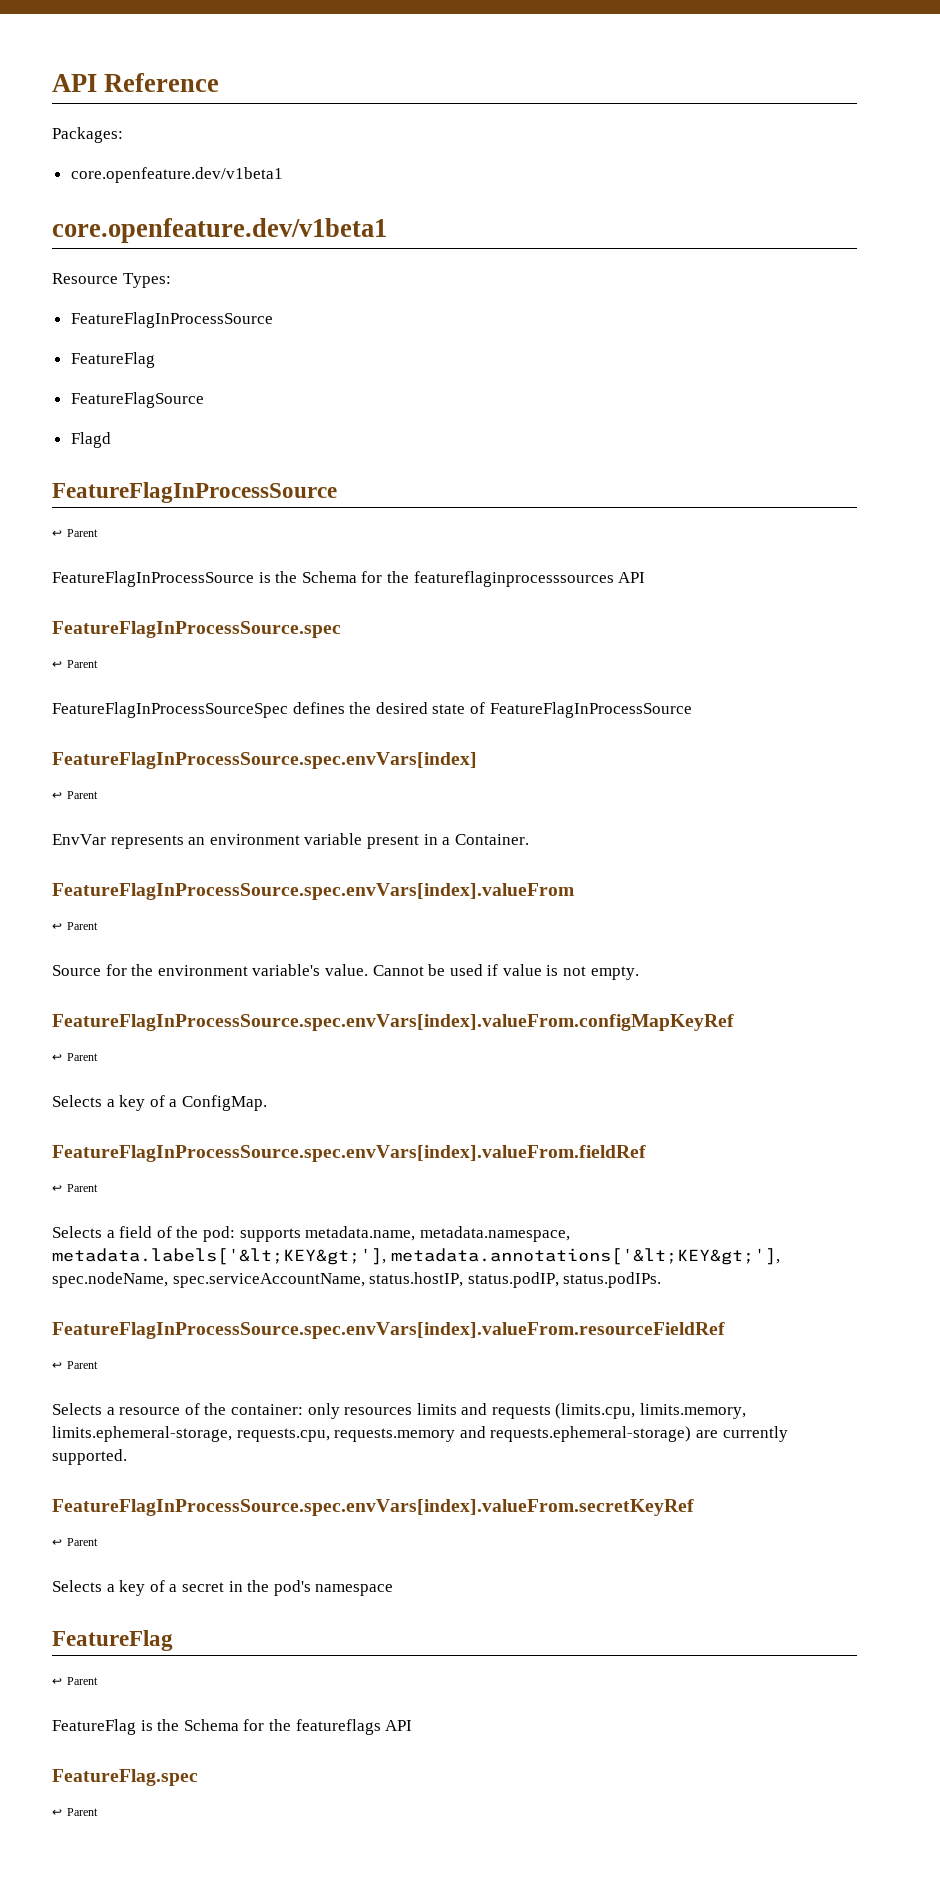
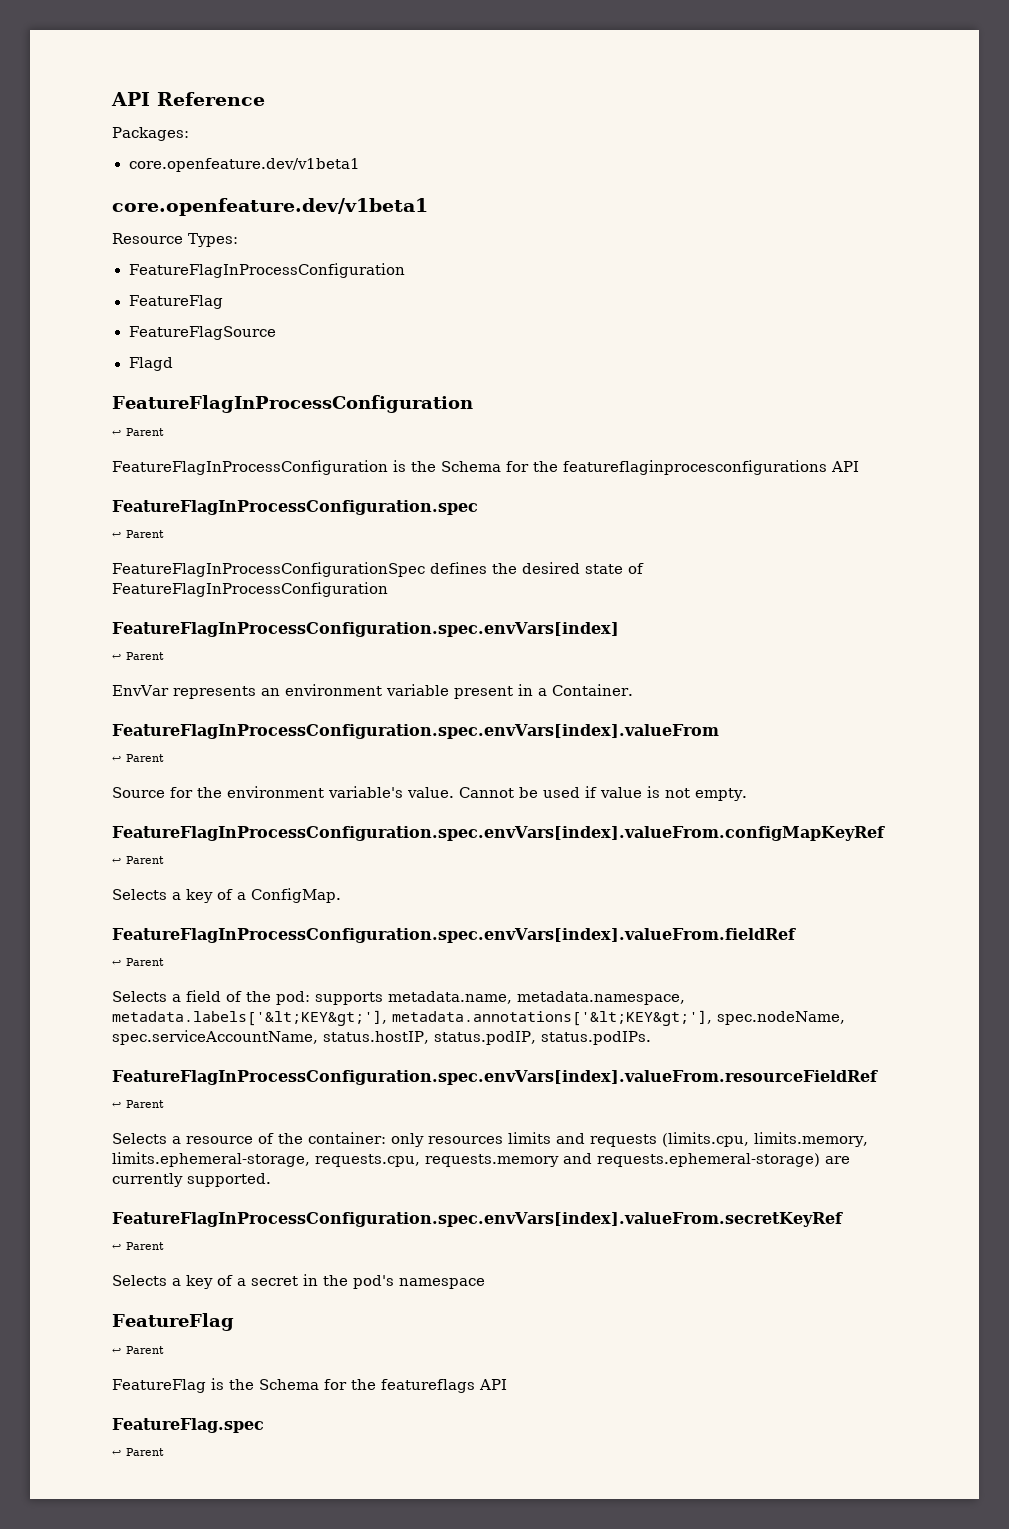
[70,312,273,328] FeatureFlagInProcessSource -> [128,263,405,278] FeatureFlagInProcessConfiguration
[52,482,337,503] [52,529,98,537] [52,571,646,587] [52,621,341,638] [52,660,98,668] [52,702,288,718] FeatureFlagInProcessSource // ↩ Parent // FeatureFlagInProcessSource is the Schema for the featureflaginprocesssources API // FeatureFlagInProcessSource.spec // ↩ Parent // FeatureFlagInProcessSourceSpec -> [112,395,473,413] [112,428,164,436] [112,460,859,475] [112,500,478,515] [112,530,164,538] [112,562,425,577] FeatureFlagInProcessConfiguration // ↩ Parent // FeatureFlagInProcessConfiguration is the Schema for the featureflaginprocesconfigurations API // FeatureFlagInProcessConfiguration.spec // ↩ Parent // FeatureFlagInProcessConfigurationSpec
[489,702,692,718] [52,752,477,769] FeatureFlagInProcessSource // FeatureFlagInProcessSource.spec.envVars[index] -> [112,582,388,597] [112,622,619,637] FeatureFlagInProcessConfiguration // FeatureFlagInProcessConfiguration.spec.envVars[index]
[52,883,574,900] FeatureFlagInProcessSource.spec.envVars[index].valueFrom -> [112,724,719,739] FeatureFlagInProcessConfiguration.spec.envVars[index].valueFrom
[52,1014,734,1031] FeatureFlagInProcessSource.spec.envVars[index].valueFrom.configMapKeyRef -> [112,826,885,841] FeatureFlagInProcessConfiguration.spec.envVars[index].valueFrom.configMapKeyRef
[52,1145,646,1162] FeatureFlagInProcessSource.spec.envVars[index].valueFrom.fieldRef -> [112,928,796,943] FeatureFlagInProcessConfiguration.spec.envVars[index].valueFrom.fieldRef
[52,1322,725,1339] FeatureFlagInProcessSource.spec.envVars[index].valueFrom.resourceFieldRef -> [112,1070,878,1085] FeatureFlagInProcessConfiguration.spec.envVars[index].valueFrom.resourceFieldRef
[52,1499,694,1516] FeatureFlagInProcessSource.spec.envVars[index].valueFrom.secretKeyRef -> [112,1212,843,1227] FeatureFlagInProcessConfiguration.spec.envVars[index].valueFrom.secretKeyRef

